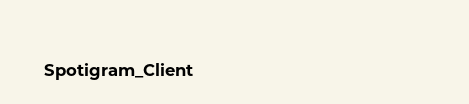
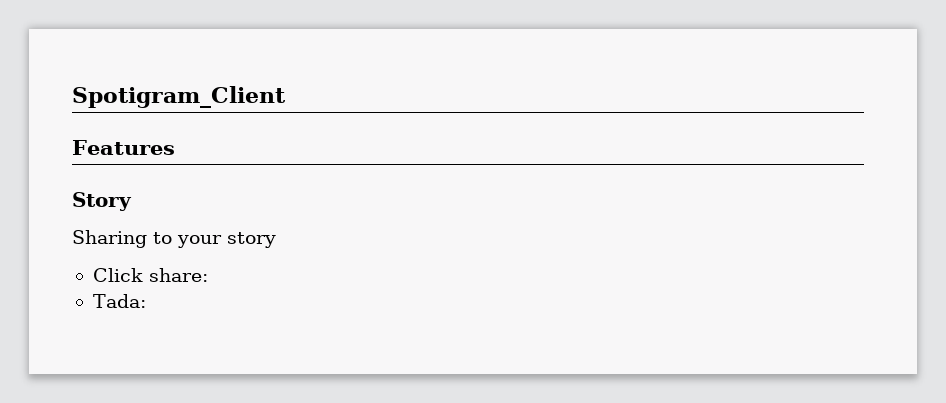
(193, 71) none -> [72,140,175,155] [72,192,132,211] [72,230,276,248] [92,268,208,282] [92,294,146,308] // Features // Story // Sharing to your story // Click share: // Tada:

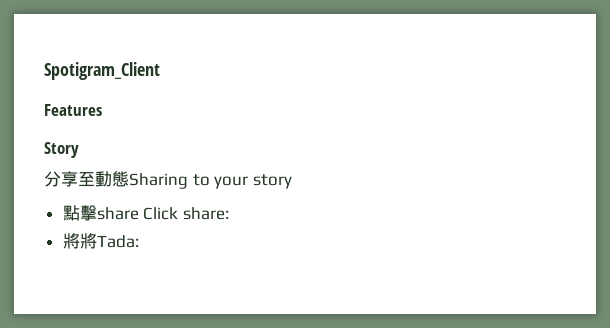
(132, 201) none -> [44,171,129,187] 分享至動態
(276, 240) none -> [62,205,139,221] 點擊share
(208, 275) none -> [62,233,97,249] 將將

